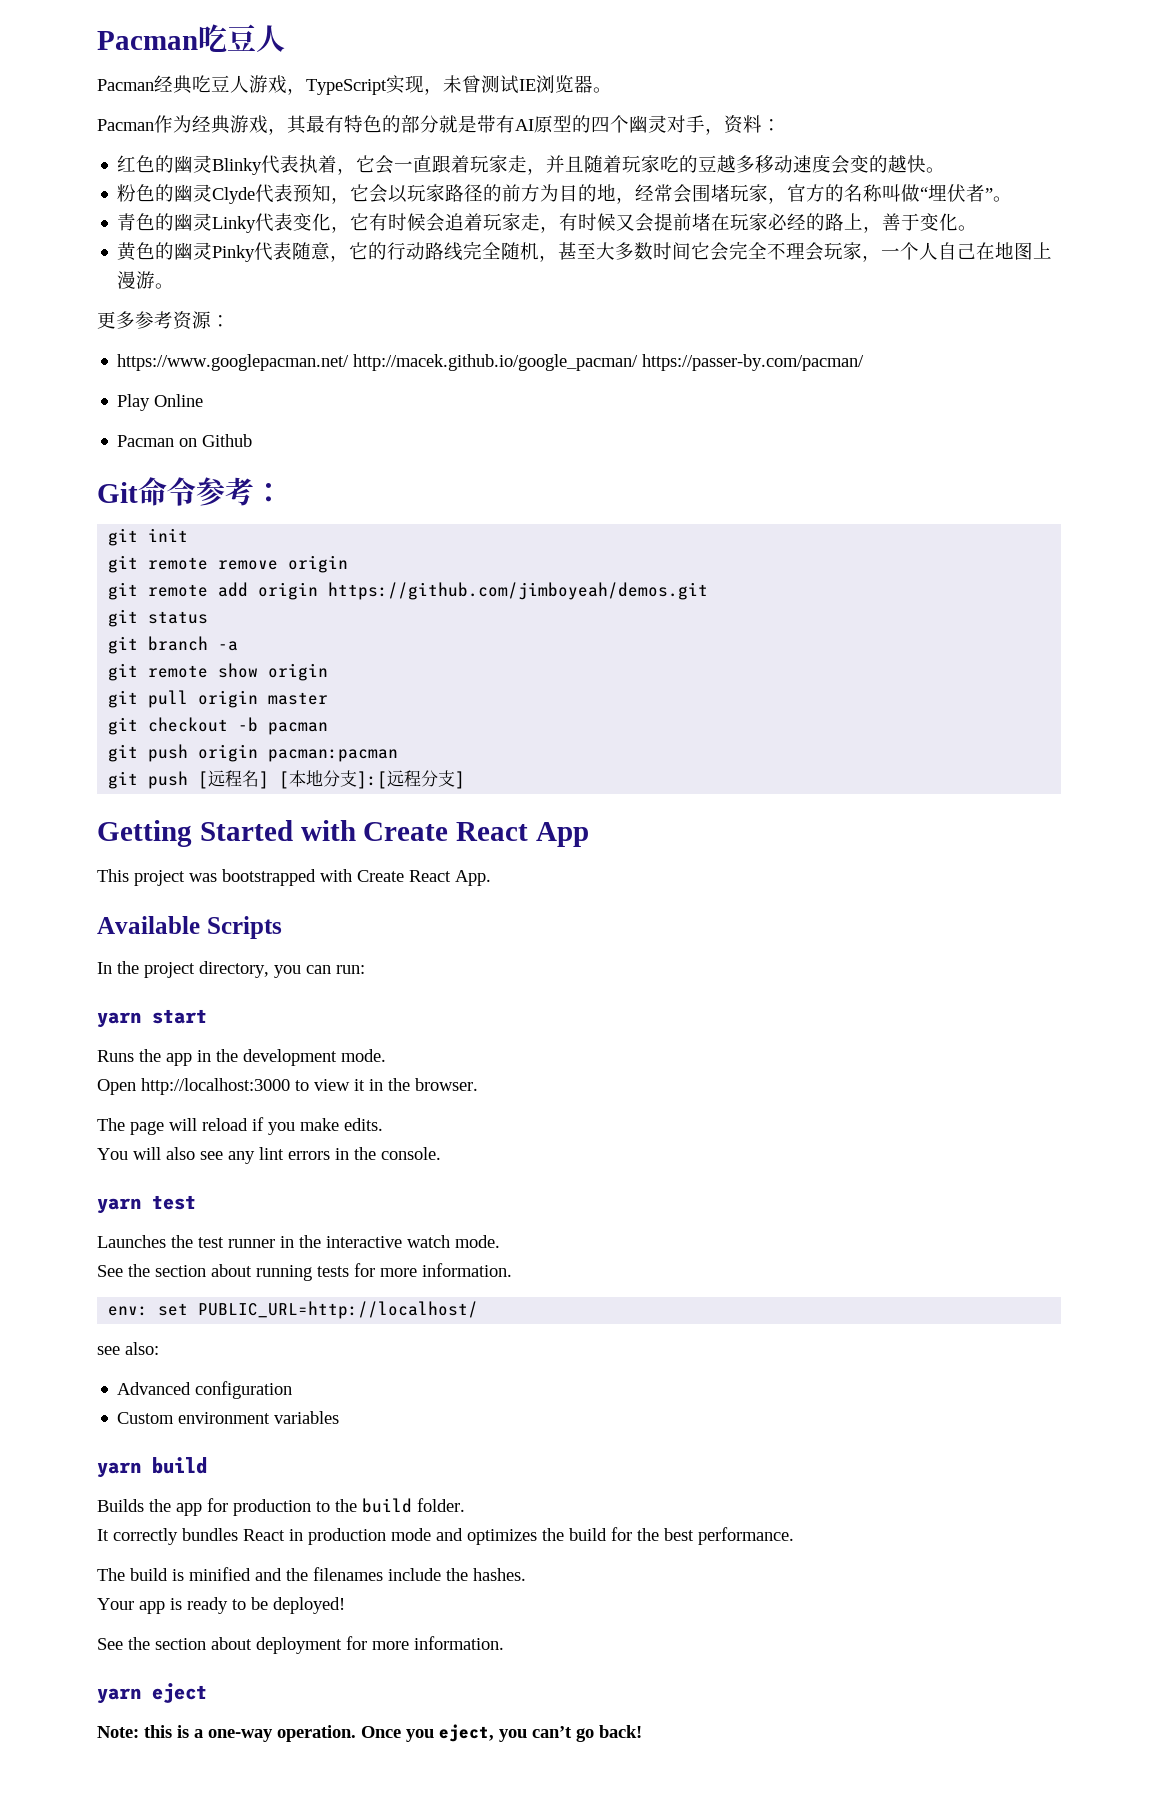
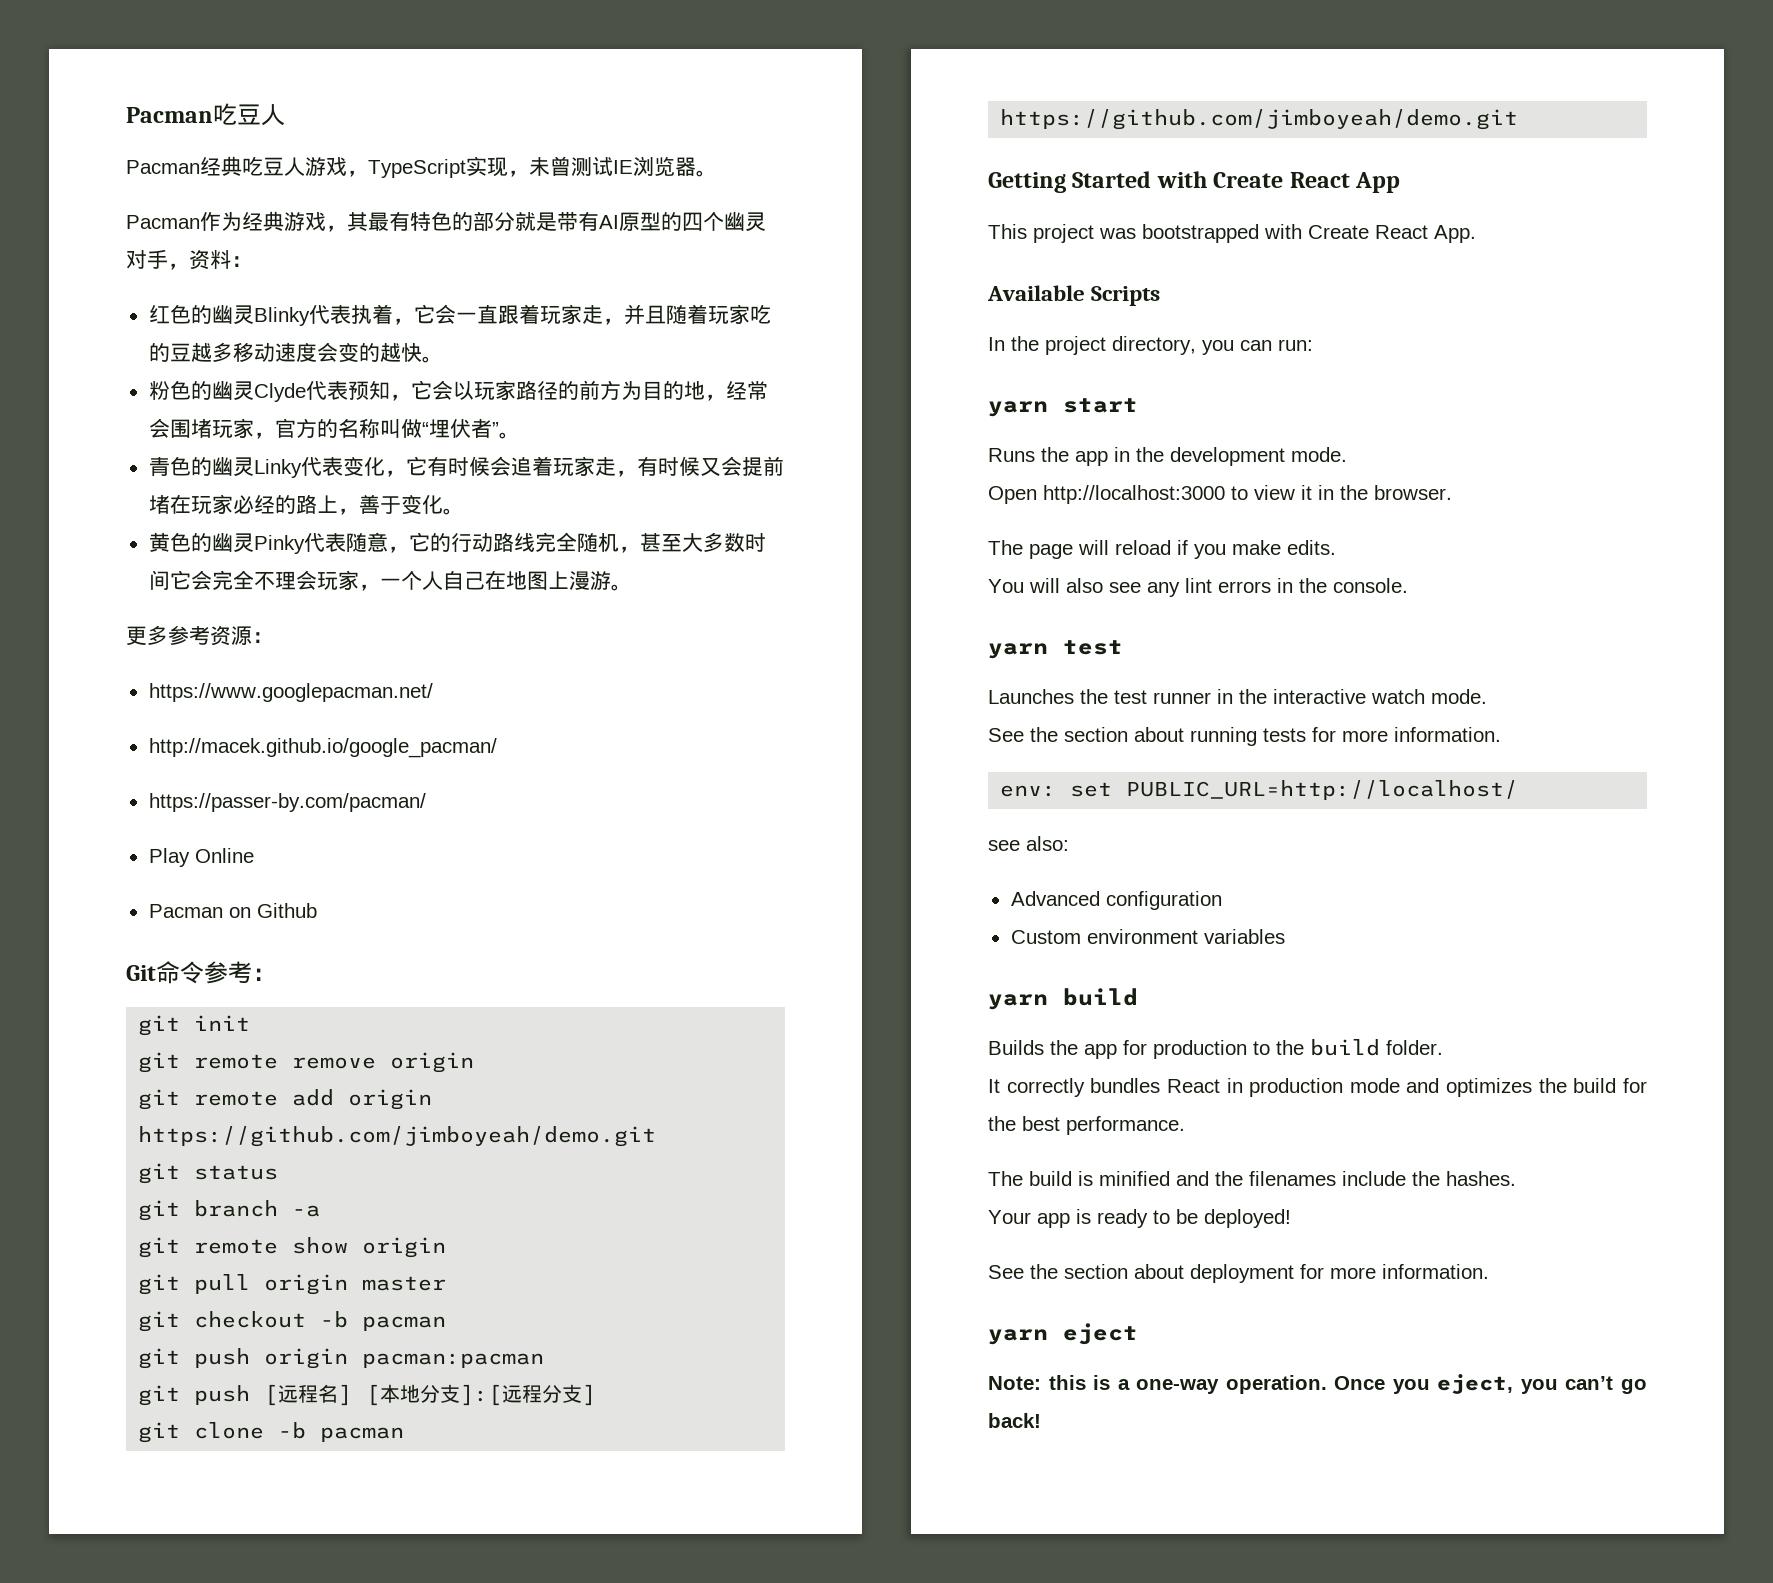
(350, 362) none -> (433, 692) //
(639, 362) none -> (497, 748) //
[328,582,709,600] https://github.com/jimboyeah/demos.git -> [138,1126,657,1147] https://github.com/jimboyeah/demo.git
(466, 780) none -> [138,1422,405,1443] [1000,109,1519,130] // git clone -b pacman https://github.com/jimboyeah/demo.git

